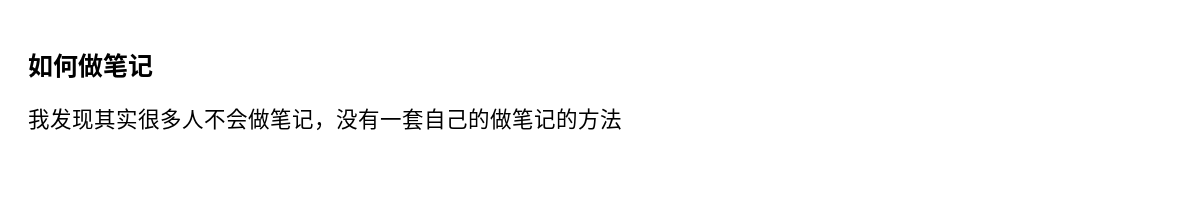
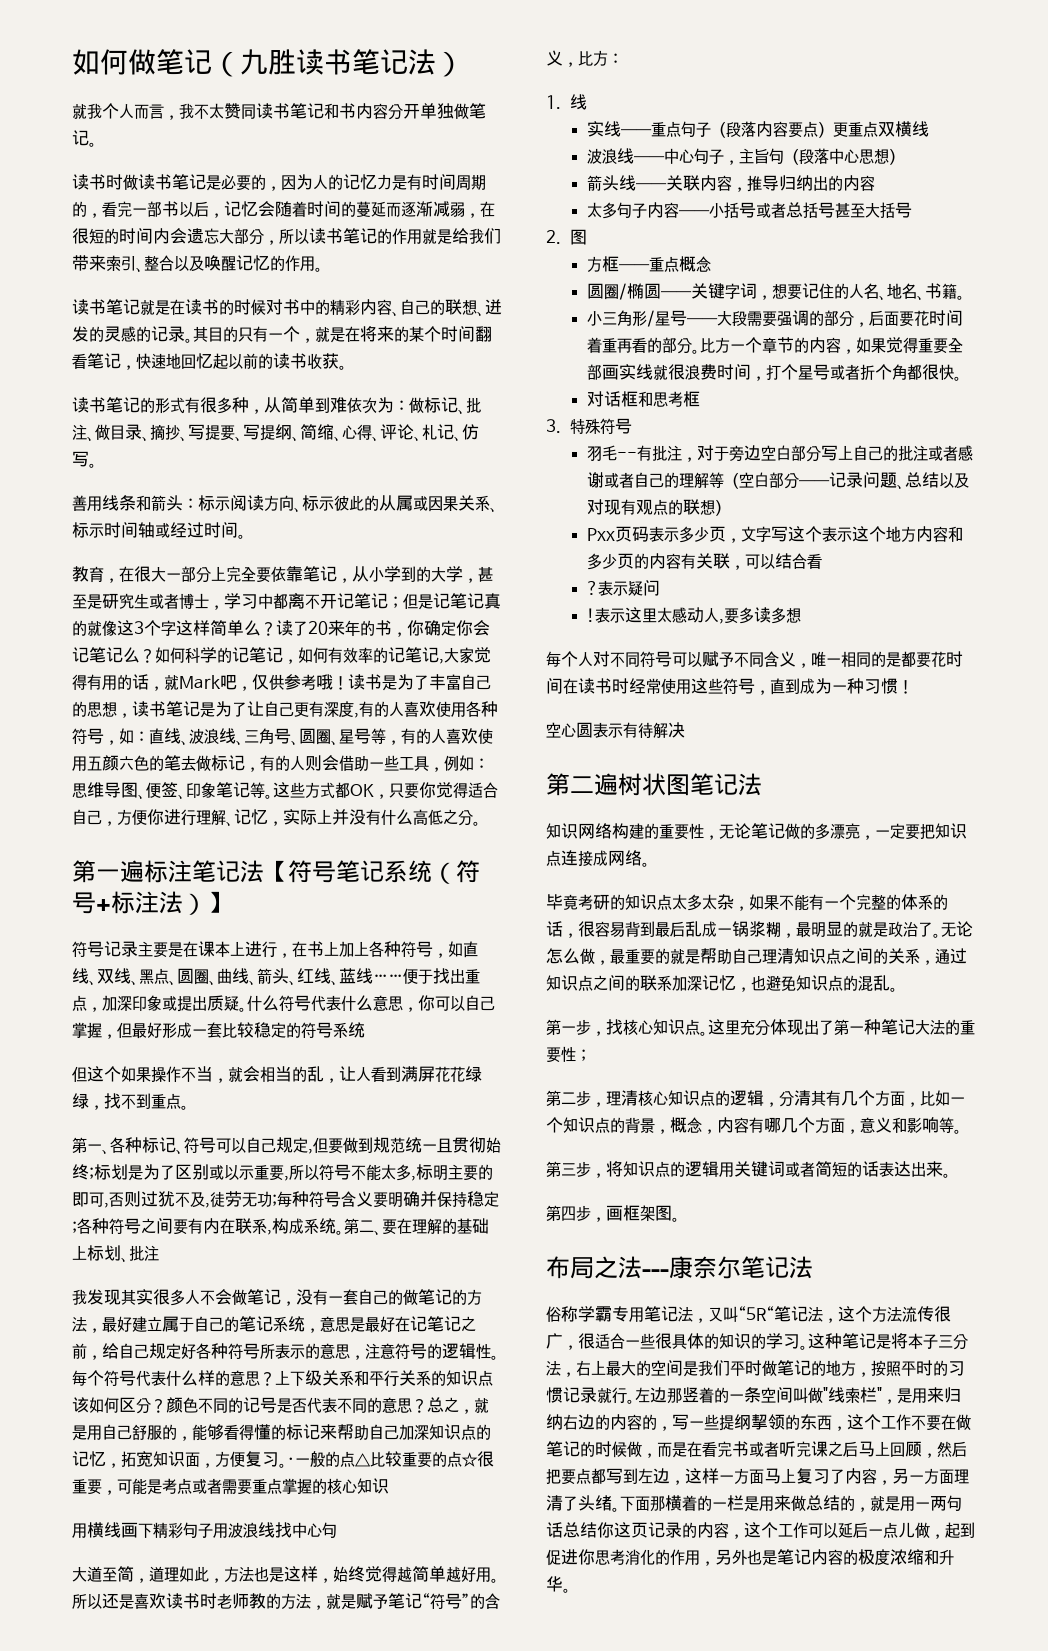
(153, 65) none -> [212,49,464,77] [72,103,486,120] [72,130,97,147] [72,174,486,191] [72,201,495,218] [72,228,501,245] [72,255,323,273] [72,299,502,317] [72,326,492,343] [72,353,347,370] [72,397,481,415] [72,424,479,442] [72,451,97,468] [72,495,498,513] [72,522,246,539] [72,566,493,583] [72,593,501,610] [72,620,490,637] [72,647,491,664] [72,674,491,691] [72,701,498,718] [72,728,493,746] [72,755,489,772] [72,782,498,800] [72,809,481,827] [72,860,480,884] [72,891,231,915] [72,941,478,958] [72,968,480,986] [72,995,495,1012] [72,1022,365,1039] [72,1066,482,1083] [72,1093,189,1110] [72,1137,501,1155] [72,1164,493,1181] [72,1191,499,1208] [72,1218,489,1236] [72,1245,159,1263] （九胜读书笔记法） // 就我个人而言，我不太赞同读书笔记和书内容分开单独做笔记。 // 读书时做读书笔记是必要的，因为人的记忆力是有时间周期的，看完一部书以后，记忆会随着时间的蔓延而逐渐减弱，在很短的时间内会遗忘大部分，所以读书笔记的作用就是给我们带来索引、整合以及唤醒记忆的作用。 // 读书笔记就是在读书的时候对书中的精彩内容、自己的联想、迸发的灵感的记录。其目的只有一个，就是在将来的某个时间翻看笔记，快速地回忆起以前的读书收获。 // 读书笔记的形式有很多种，从简单到难依次为：做标记、批注、做目录、摘抄、写提要、写提纲、简缩、心得、评论、札记、仿写。 // 善用线条和箭头：标示阅读方向、标示彼此的从属或因果关系、标示时间轴或经过时间。 // 教育，在很大一部分上完全要依靠笔记，从小学到的大学，甚至是研究生或者博士，学习中都离不开记笔记；但是记笔记真的就像这3个字这样简单么？读了20来年的书，你确定你会记笔记么？如何科学的记笔记，如何有效率的记笔记,大家觉得有用的话，就Mark吧，仅供参考哦！读书是为了丰富自己的思想，读书笔记是为了让自己更有深度,有的人喜欢使用各种符号，如：直线、波浪线、三角号、圆圈、星号等，有的人喜欢使用五颜六色的笔去做标记，有的人则会借助一些工具，例如：思维导图、便签、印象笔记等。这些方式都OK，只要你觉得适合自己，方便你进行理解、记忆，实际上并没有什么高低之分。 // 第一遍标注笔记法【符号笔记系统（符号+标注法）】 // 符号记录主要是在课本上进行，在书上加上各种符号，如直线、双线、黑点、圆圈、曲线、箭头、红线、蓝线……便于找出重点，加深印象或提出质疑。什么符号代表什么意思，你可以自己掌握，但最好形成一套比较稳定的符号系统 // 但这个如果操作不当，就会相当的乱，让人看到满屏花花绿绿，找不到重点。 // 第一、各种标记、符号可以自己规定,但要做到规范统一且贯彻始终;标划是为了区别或以示重要,所以符号不能太多,标明主要的即可,否则过犹不及,徒劳无功;每种符号含义要明确并保持稳定;各种符号之间要有内在联系,构成系统。第二、要在理解的基础上标划、批注
(622, 119) none -> [87,1316,476,1333] [72,1343,499,1360] [72,1370,493,1387] [72,1397,489,1414] [72,1424,491,1441] [72,1451,494,1468] [72,1478,389,1495] [72,1522,337,1539] [72,1566,499,1583] [72,1593,500,1610] [546,50,623,67] [546,94,587,110] [586,121,929,138] [586,148,904,165] [586,175,875,192] [586,202,912,219] [546,229,587,245] [586,256,711,272] [586,283,965,301] [586,310,963,327] [586,337,963,354] [586,364,962,381] [586,391,700,407] [546,418,632,434] [586,445,973,462] [586,472,969,490] [586,499,730,516] [586,526,963,543] [586,553,822,570] [586,580,660,596] [586,607,801,624] [546,651,963,668] [546,678,913,695] [546,722,685,739] [546,773,762,796] [546,823,967,840] [546,850,650,867] [546,894,948,911] [546,921,973,938] [546,948,967,965] [546,975,898,992] [546,1019,975,1036] [546,1046,591,1063] [546,1090,965,1107] [546,1117,962,1134] [546,1161,951,1178] [546,1205,680,1222] [546,1256,813,1279] [546,1306,951,1323] [546,1333,968,1350] [546,1360,965,1377] [546,1387,961,1404] [546,1414,971,1431] [546,1441,967,1458] [546,1468,969,1485] [546,1495,962,1512] [546,1522,975,1539] [546,1549,954,1566] [546,1576,571,1593] ，最好建立属于自己的笔记系统，意思是最好在记笔记之前，给自己规定好各种符号所表示的意思，注意符号的逻辑性。每个符号代表什么样的意思？上下级关系和平行关系的知识点该如何区分？颜色不同的记号是否代表不同的意思？总之，就是用自己舒服的，能够看得懂的标记来帮助自己加深知识点的记忆，拓宽知识面，方便复习。·一般的点△比较重要的点☆很重要，可能是考点或者需要重点掌握的核心知识 // 用横线画下精彩句子用波浪线找中心句 // 大道至简，道理如此，方法也是这样，始终觉得越简单越好用。所以还是喜欢读书时老师教的方法，就是赋予笔记“符号”的含义，比方： // 1.线 // 实线——重点句子（段落内容要点）更重点双横线 // 波浪线——中心句子，主旨句（段落中心思想） // 箭头线——关联内容，推导归纳出的内容 // 太多句子内容——小括号或者总括号甚至大括号 // 2.图 // 方框——重点概念 // 圆圈/椭圆——关键字词，想要记住的人名、地名、书籍。 // 小三角形/星号——大段需要强调的部分，后面要花时间着重再看的部分。比方一个章节的内容，如果觉得重要全部画实线就很浪费时间，打个星号或者折个角都很快。 // 对话框和思考框 // 3.特殊符号 // 羽毛--有批注，对于旁边空白部分写上自己的批注或者感谢或者自己的理解等（空白部分——记录问题、总结以及对现有观点的联想） // Pxx页码表示多少页，文字写这个表示这个地方内容和多少页的内容有关联，可以结合看 // ?表示疑问 // !表示这里太感动人,要多读多想 // 每个人对不同符号可以赋予不同含义，唯一相同的是都要花时间在读书时经常使用这些符号，直到成为一种习惯！ // 空心圆表示有待解决 // 第二遍树状图笔记法 // 知识网络构建的重要性，无论笔记做的多漂亮，一定要把知识点连接成网络。 // 毕竟考研的知识点太多太杂，如果不能有一个完整的体系的话，很容易背到最后乱成一锅浆糊，最明显的就是政治了。无论怎么做，最重要的就是帮助自己理清知识点之间的关系，通过知识点之间的联系加深记忆，也避免知识点的混乱。 // 第一步，找核心知识点。这里充分体现出了第一种笔记大法的重要性； // 第二步，理清核心知识点的逻辑，分清其有几个方面，比如一个知识点的背景，概念，内容有哪几个方面，意义和影响等。 // 第三步，将知识点的逻辑用关键词或者简短的话表达出来。 // 第四步，画框架图。 // 布局之法---康奈尔笔记法 // 俗称学霸专用笔记法，又叫“5R“笔记法，这个方法流传很广，很适合一些很具体的知识的学习。这种笔记是将本子三分法，右上最大的空间是我们平时做笔记的地方，按照平时的习惯记录就行。左边那竖着的一条空间叫做"线索栏"，是用来归纳右边的内容的，写一些提纲挈领的东西，这个工作不要在做笔记的时候做，而是在看完书或者听完课之后马上回顾，然后把要点都写到左边，这样一方面马上复习了内容，另一方面理清了头绪。下面那横着的一栏是用来做总结的，就是用一两句话总结你这页记录的内容，这个工作可以延后一点儿做，起到促进你思考消化的作用，另外也是笔记内容的极度浓缩和升华。

